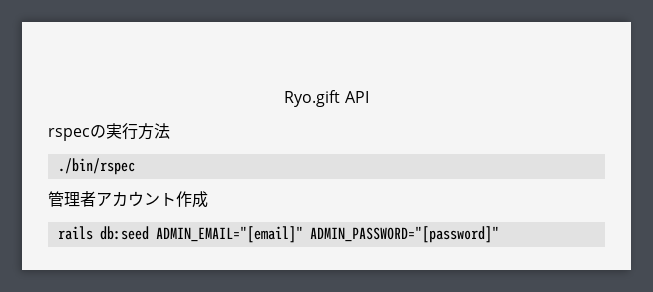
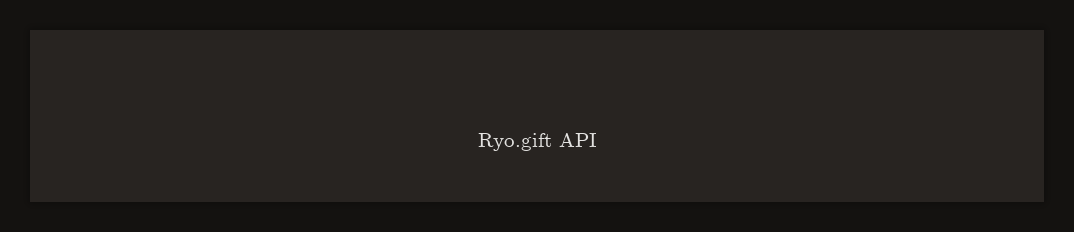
[48,123,170,141] [57,158,135,175] [48,191,208,208] [57,226,499,243] // rspecの実行方法 // ./bin/rspec // 管理者アカウント作成 // rails db:seed ADMIN_EMAIL="[email]" ADMIN_PASSWORD="[password]" -> (597, 140) none

